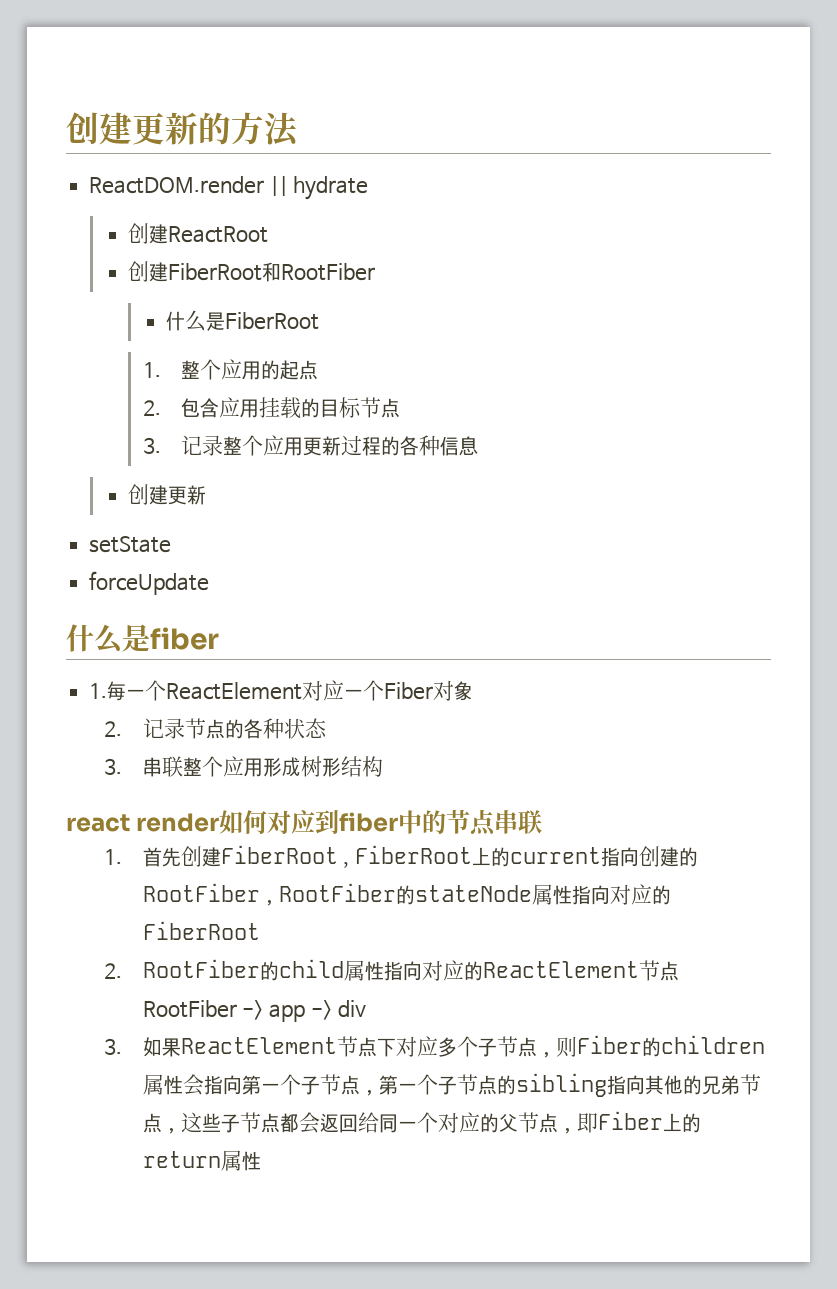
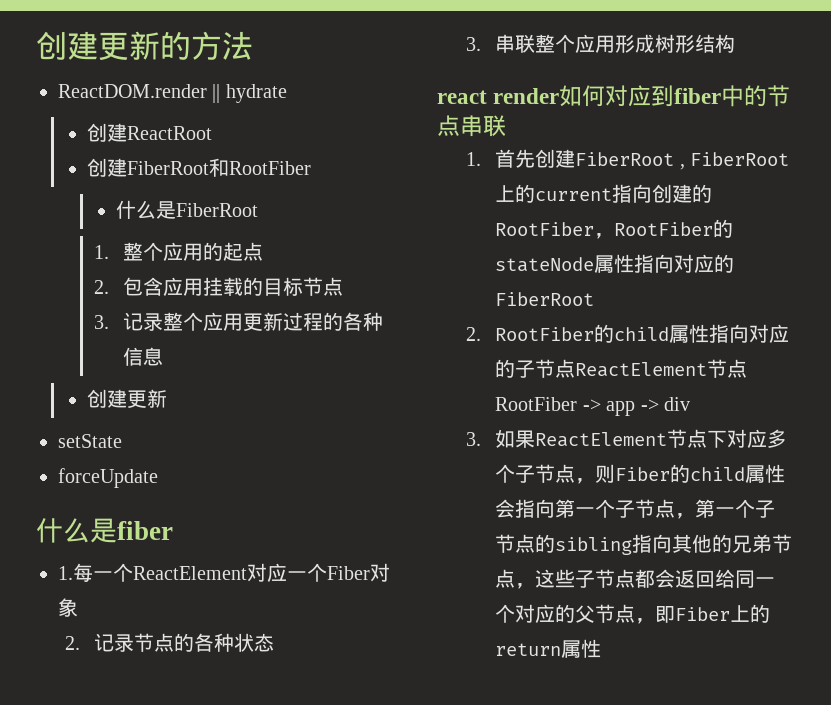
(483, 971) none -> [515,359,576,378] 子节点
[660,1035,765,1054] children -> [690,467,746,481] child

